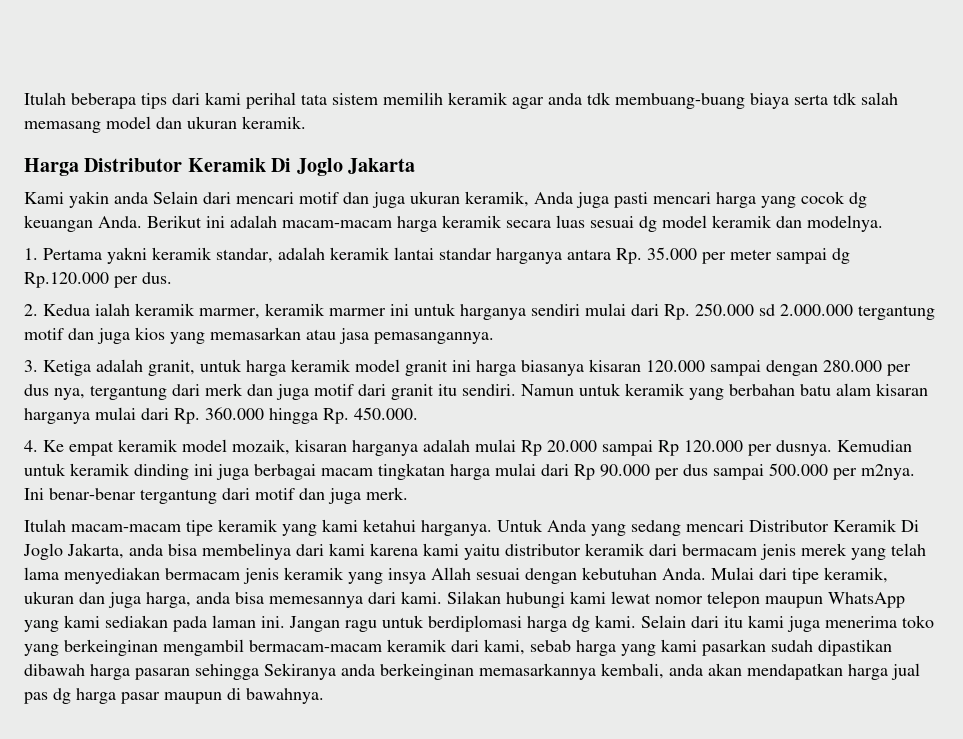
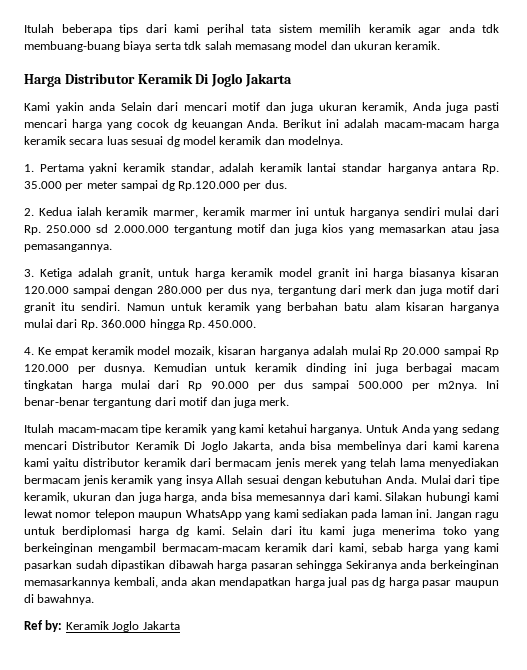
(324, 696) none -> [24,620,180,632] // Ref by: Keramik Joglo Jakarta

